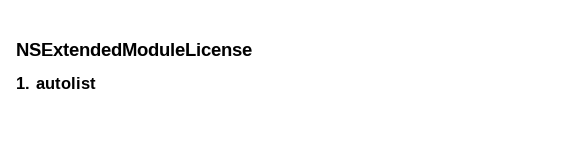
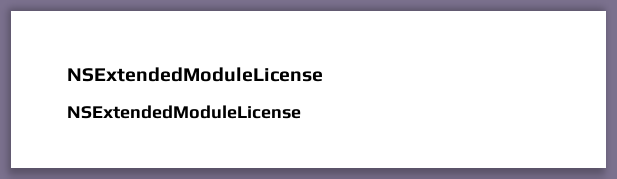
[16,77,97,89] 1. autolist -> [67,105,301,119] NSExtendedModuleLicense

